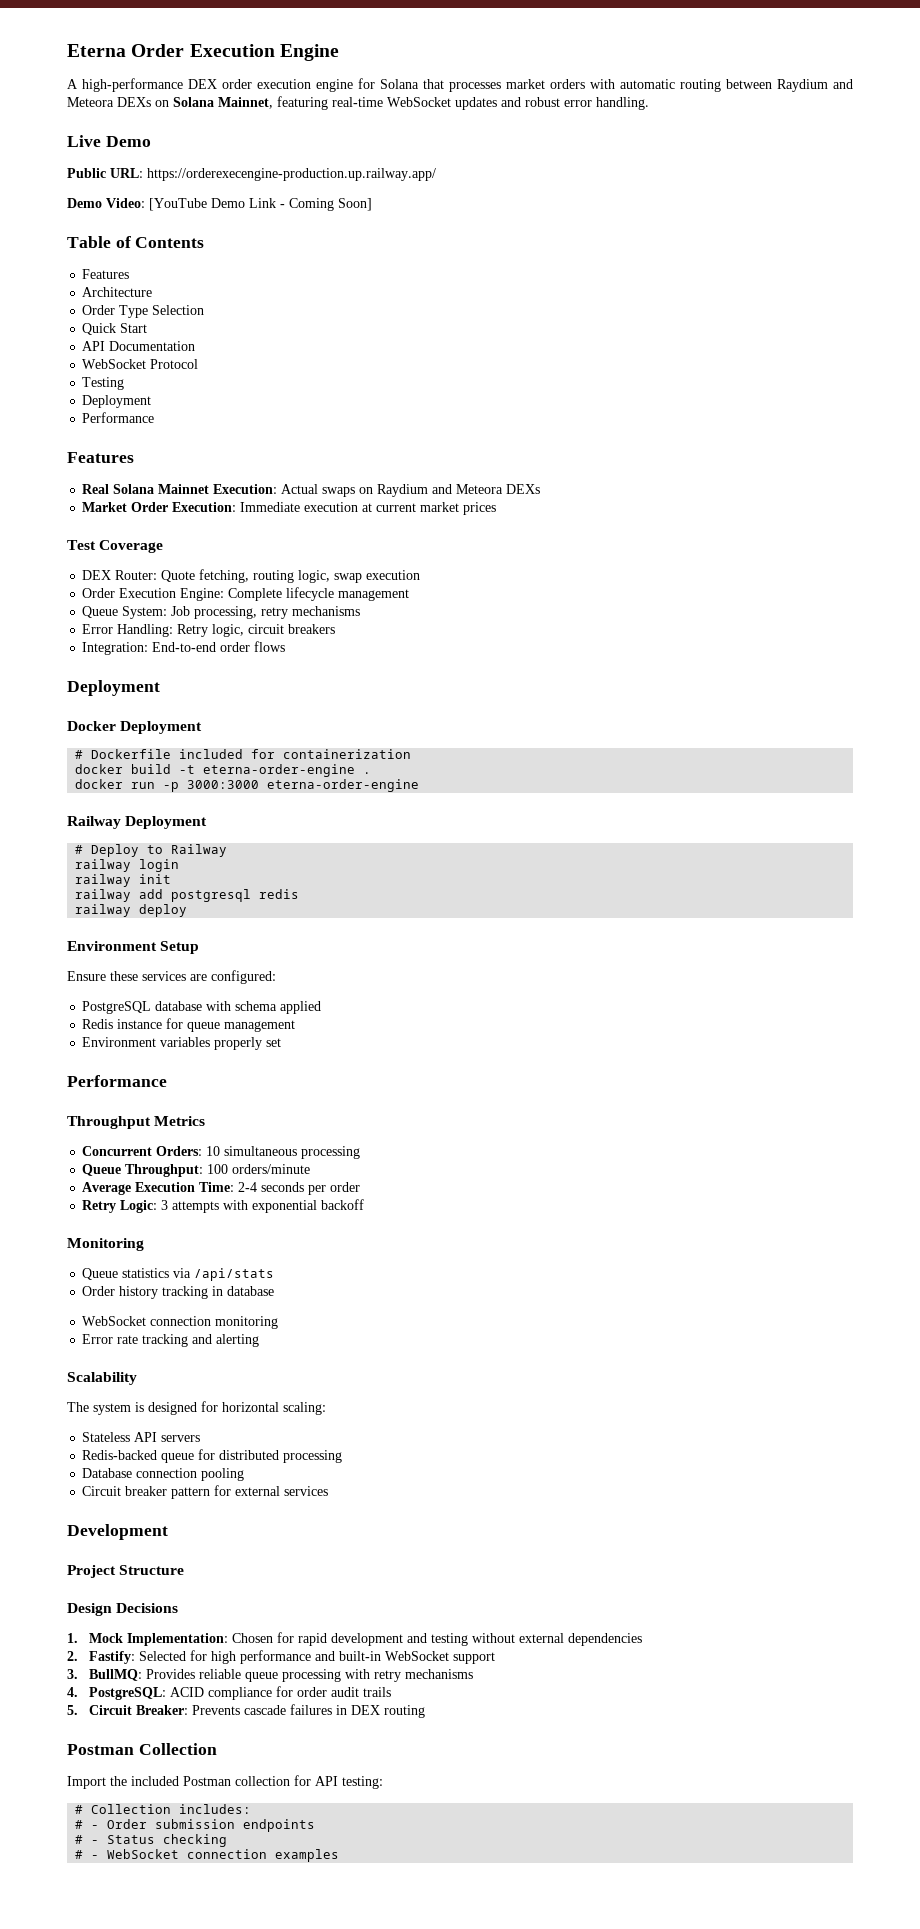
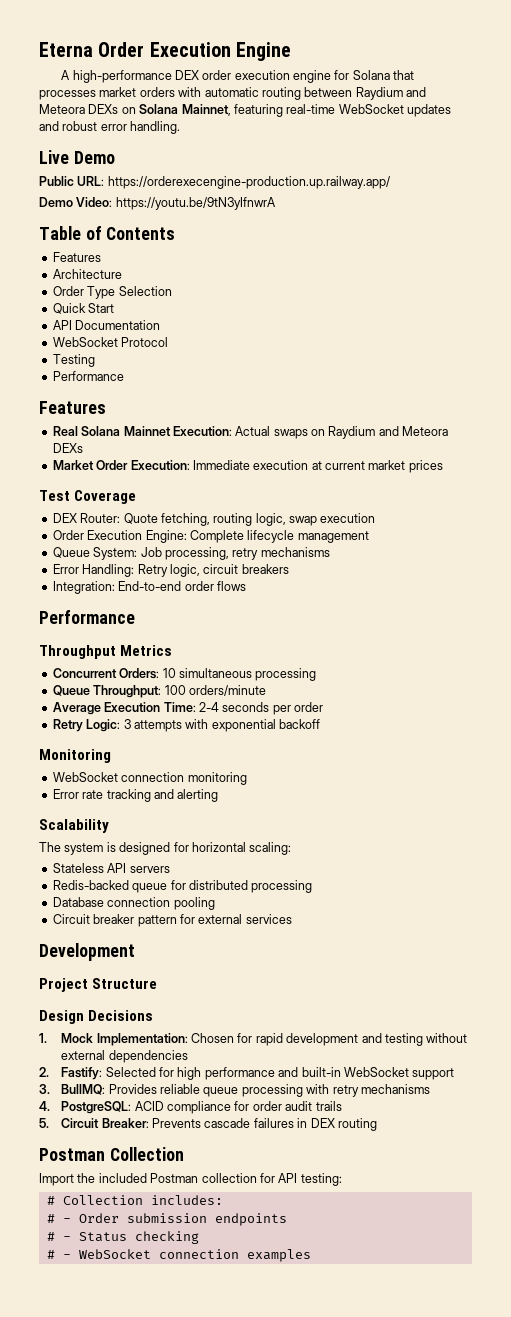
[149,198,372,211] [YouTube Demo Link - Coming Soon] -> [115,197,276,210] https://youtu.be/9tN3yIfnwrA
[82,395,152,408] // Deployment -> (95, 360) none
[67,680,160,696] [67,721,203,734] [75,749,412,759] [75,764,372,777] [75,779,420,792] [67,816,208,829] [75,844,228,857] [75,859,180,872] [75,874,172,887] [75,889,300,902] [75,904,188,917] [67,941,200,954] [67,970,276,984] [82,1001,322,1014] [82,1018,296,1032] [82,1037,282,1050] // Deployment // Docker Deployment // # Dockerfile included for containerization // docker build -t eterna-order-engine . // docker run -p 3000:3000 eterna-order-engine // Railway Deployment // # Deploy to Railway // railway login // railway init // railway add postgresql redis // railway deploy // Environment Setup // Ensure these services are configured: // PostgreSQL database with schema applied // Redis instance for queue management // Environment variables properly set -> (246, 586) none
[82,1268,275,1281] [82,1286,275,1299] // Queue statistics via /api/stats // Order history tracking in database -> (111, 756) none

